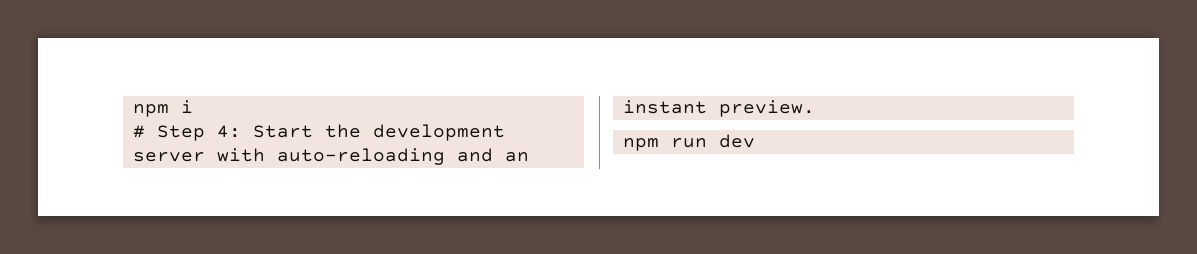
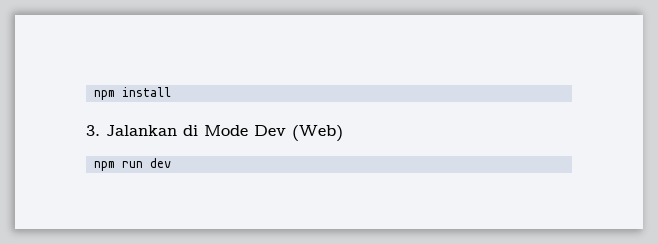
[132,100,193,117] [132,124,505,141] [132,148,529,165] [622,100,815,117] npm i // # Step 4: Start the development server with auto-reloading and an instant preview. -> [94,87,172,100] [86,125,343,142] npm install // 3. Jalankan di Mode Dev (Web)

